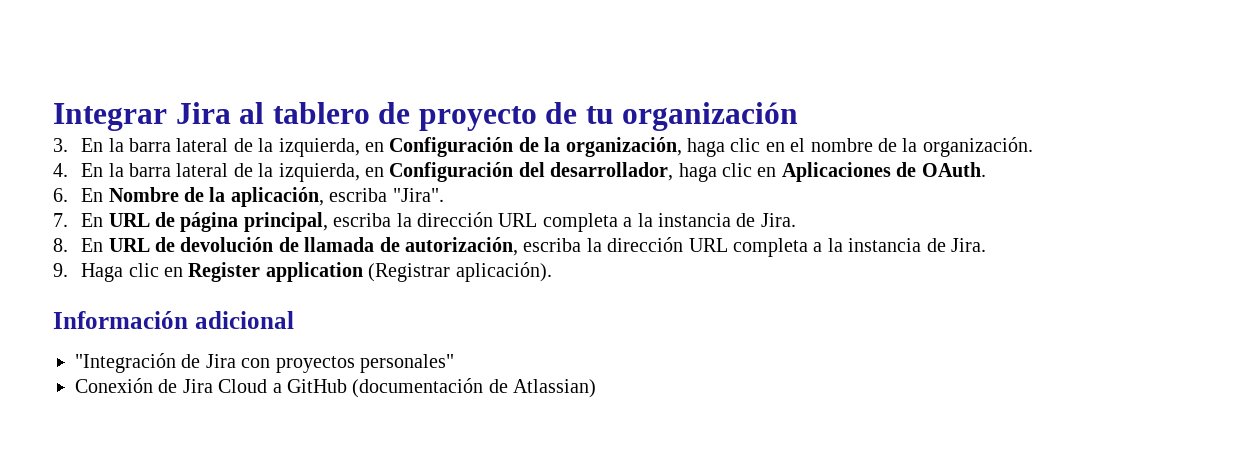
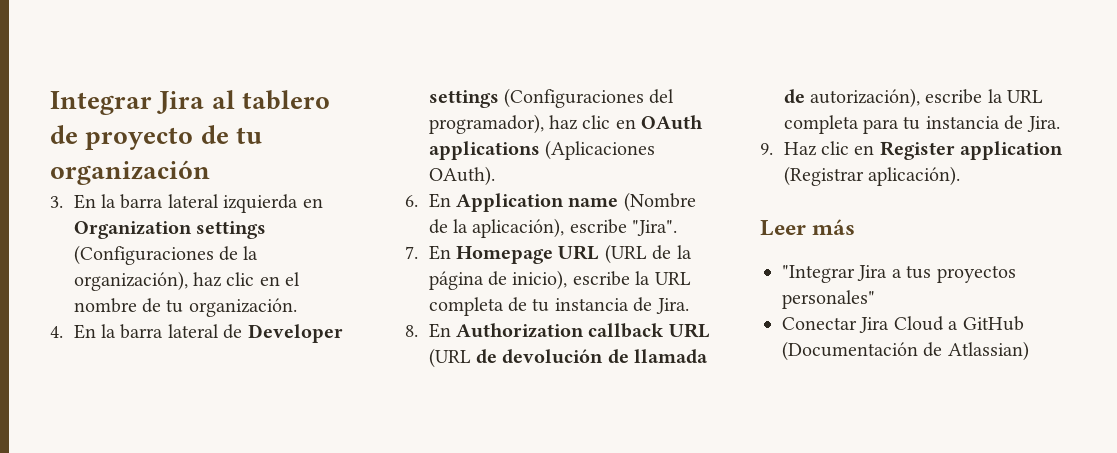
[233,137,725,157] de la izquierda, en Configuración de la organización, haga -> [223,194,323,213] [73,221,266,239] [73,245,259,265] [73,271,222,291] izquierda en Organization settings (Configuraciones de la organización), haz
[902,138,918,152] la -> [166,299,184,313] tu
[258,162,986,182] [53,187,444,207] [53,212,653,232] la izquierda, en Configuración del desarrollador, haga clic en Aplicaciones de OAuth. // 6. En Nombre de la aplicación, escriba "Jira". // 7. En URL de página principal, escriba la dirección URL completa a la -> [247,324,343,343] [428,88,675,108] [428,114,704,134] [428,140,655,160] [428,166,495,186] [405,192,696,212] [428,218,678,238] [405,244,692,264] [428,270,691,290] [428,297,550,316] Developer settings (Configuraciones del programador), haz clic en OAuth applications (Aplicaciones OAuth). // 6. En Application name (Nombre de la aplicación), escribe "Jira". // 7. En Homepage URL (URL de la página de inicio), escribe la URL completa de tu
[108,238,150,252] URL -> [455,323,710,338] [428,348,471,368] Authorization callback URL (URL
[404,237,843,257] autorización, escriba la dirección URL completa a la -> [809,88,1044,108] [783,115,921,134] autorización), escribe la URL completa para tu
[81,263,124,282] Haga -> [783,142,817,156] Haz
[53,311,294,329] [75,353,271,373] Información adicional // "Integración de Jira con -> [760,219,856,236] [782,265,932,283] Leer más // "Integrar Jira a tus
[75,378,178,393] Conexión de -> [782,317,857,330] Conectar
[352,378,484,398] (documentación -> [782,341,918,361] (Documentación

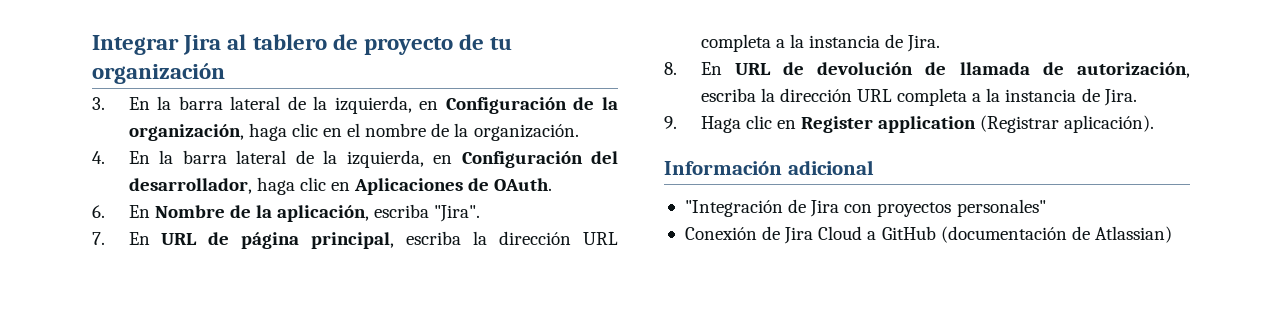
[223,194,323,213] [73,221,266,239] [73,245,259,265] [73,271,222,291] izquierda en Organization settings (Configuraciones de la organización), haz -> [287,96,618,114] [128,123,287,141] de la izquierda, en Configuración de la organización, haga
[166,299,184,313] tu -> [454,123,469,137] la
[247,324,343,343] [428,88,675,108] [428,114,704,134] [428,140,655,160] [428,166,495,186] [405,192,696,212] [428,218,678,238] [405,244,692,264] [428,270,691,290] [428,297,550,316] Developer settings (Configuraciones del programador), haz clic en OAuth applications (Aplicaciones OAuth). // 6. En Application name (Nombre de la aplicación), escribe "Jira". // 7. En Homepage URL (URL de la página de inicio), escribe la URL completa de tu -> [323,150,618,168] [128,177,553,195] [92,204,481,222] [92,231,618,249] [700,34,804,52] la izquierda, en Configuración del desarrollador, haga clic en Aplicaciones de OAuth. // 6. En Nombre de la aplicación, escriba "Jira". // 7. En URL de página principal, escriba la dirección URL completa a la
[455,323,710,338] [428,348,471,368] Authorization callback URL (URL -> [734,63,771,75] URL
[809,88,1044,108] [783,115,921,134] autorización), escribe la URL completa para tu -> [1077,62,1190,78] [700,88,1001,106] autorización, escriba la dirección URL completa a la
[783,142,817,156] Haz -> [700,116,741,133] Haga
[760,219,856,236] [782,265,932,283] Leer más // "Integrar Jira a tus -> [664,160,874,175] [684,199,873,217] Información adicional // "Integración de Jira con
[782,317,857,330] Conectar -> [684,226,781,240] Conexión de
[782,341,918,361] (Documentación -> [940,226,1067,243] (documentación

